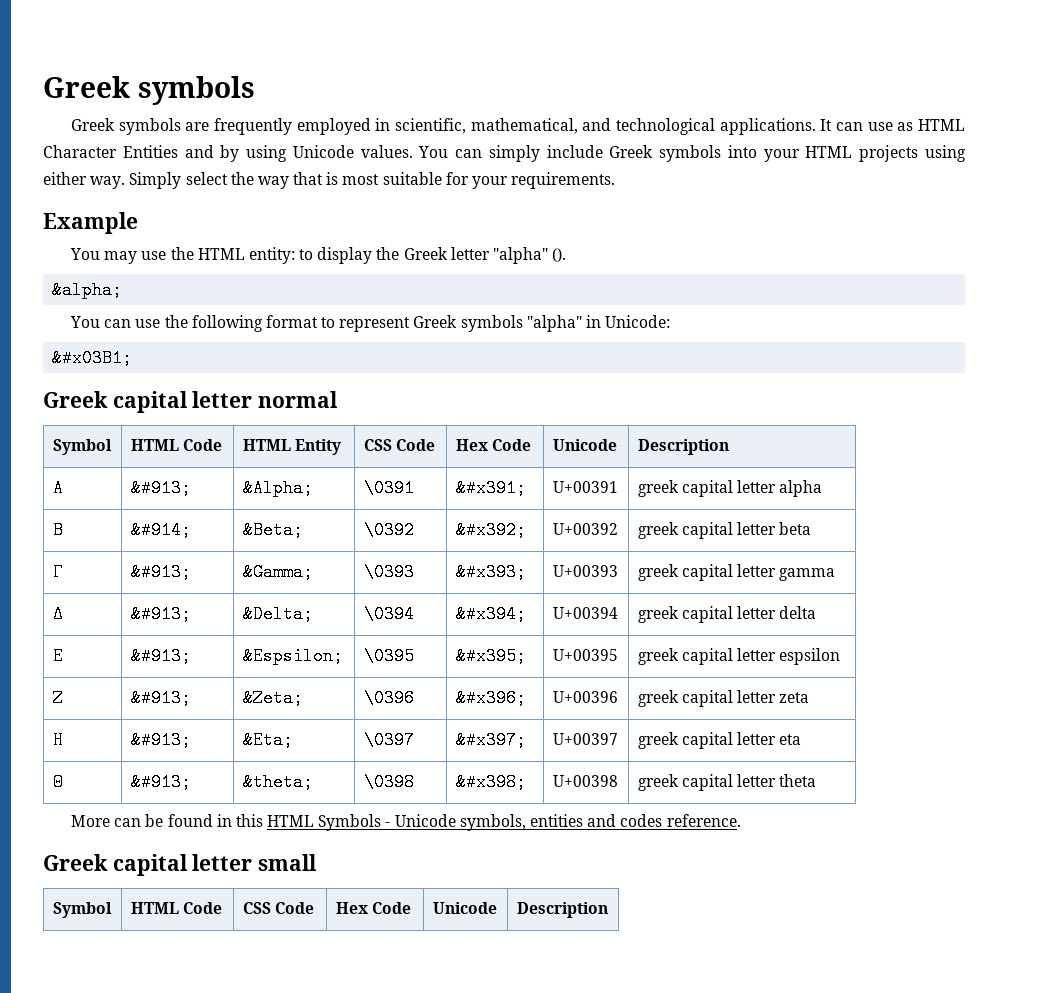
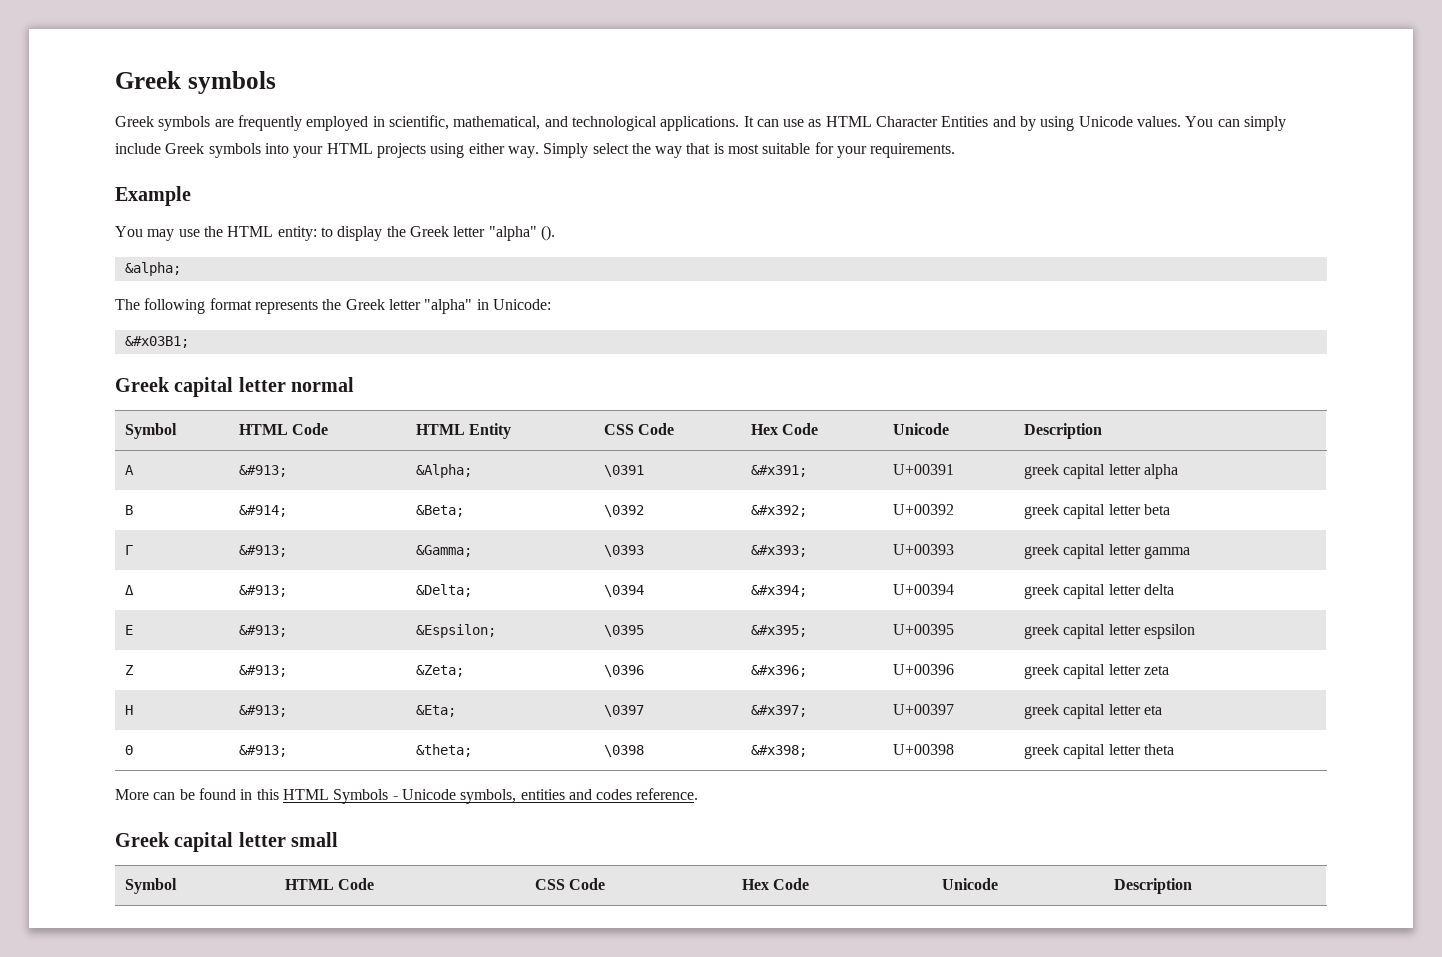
[69,315,523,332] You can use the following format to represent Greek symbols -> [115,298,421,314] The following format represents the Greek letter

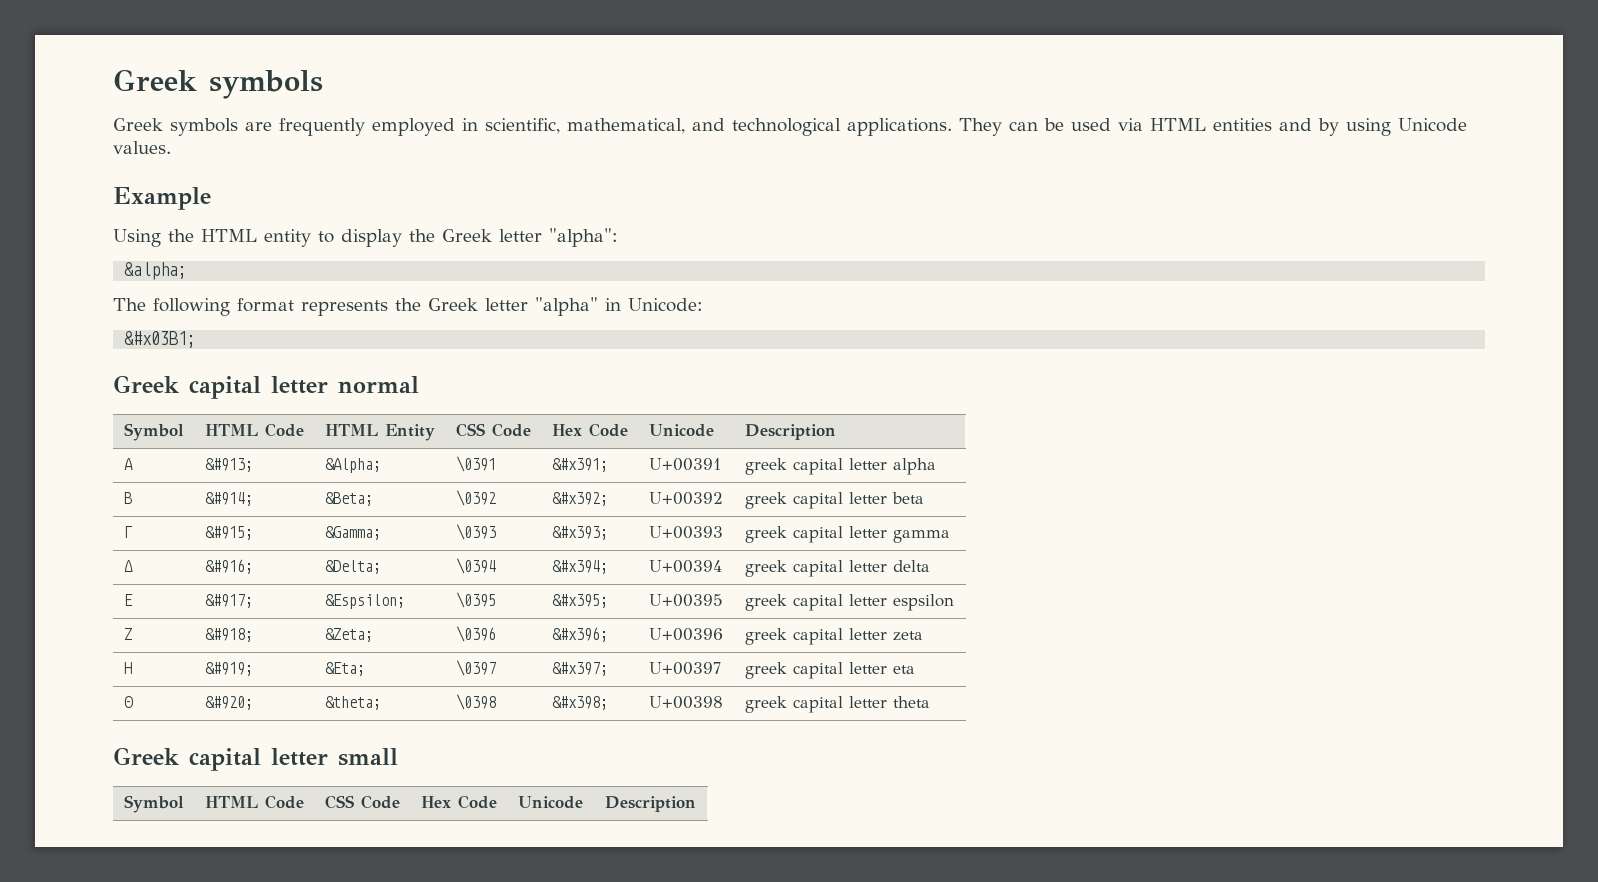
[743,116,989,127] It can use as HTML Character Entities -> [959,118,1272,136] They can be used via HTML entities
[1185,116,1287,131] [115,142,956,158] [115,186,191,206] [115,226,200,241] You can simply include Greek symbols into your HTML projects using either way. Simply select the way that is most suitable for your requirements. // Example // You may use -> [113,187,211,210] [113,229,161,247] // Example // Using
[277,226,317,241] entity: -> [264,229,311,247] entity
[488,225,555,241] "alpha" (). -> [549,228,618,247] "alpha":
[238,545,287,557] &#913; -> [204,526,253,540] &#915;
[238,585,287,597] &#913; -> [204,559,253,574] &#916;
[238,625,287,637] &#913; -> [204,594,253,608] &#917;
[238,665,287,677] &#913; -> [204,628,253,642] &#918;
[238,705,287,717] &#913; -> [204,662,253,676] &#919;
[238,745,287,757] &#913; -> [204,696,253,710] &#920;
[115,788,699,804] // More can be found in this HTML Symbols - Unicode symbols, entities and codes reference. -> (930, 702) none

